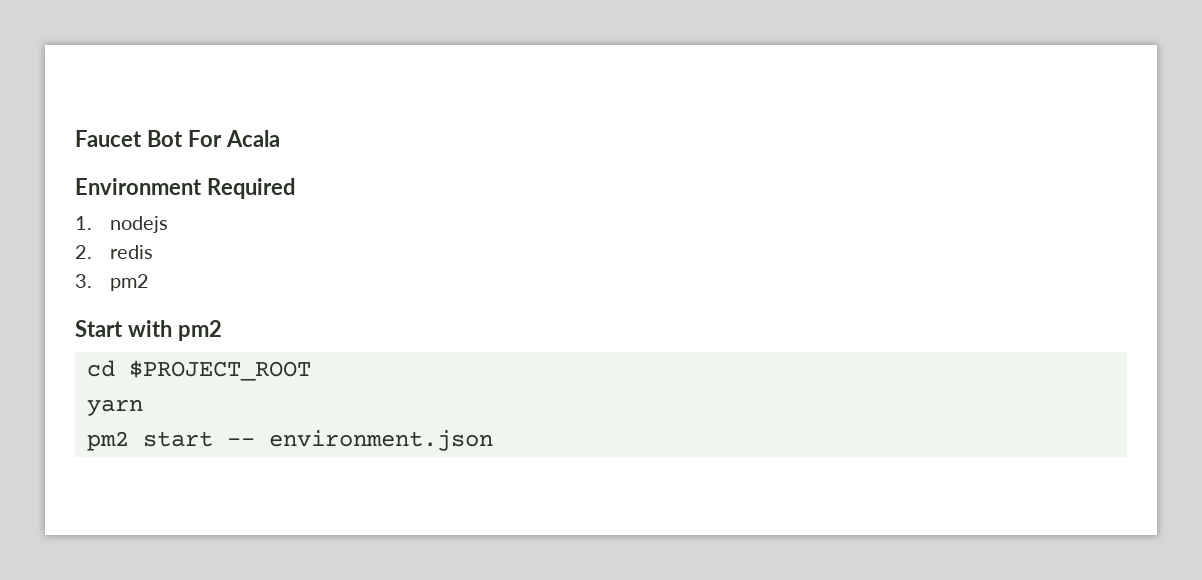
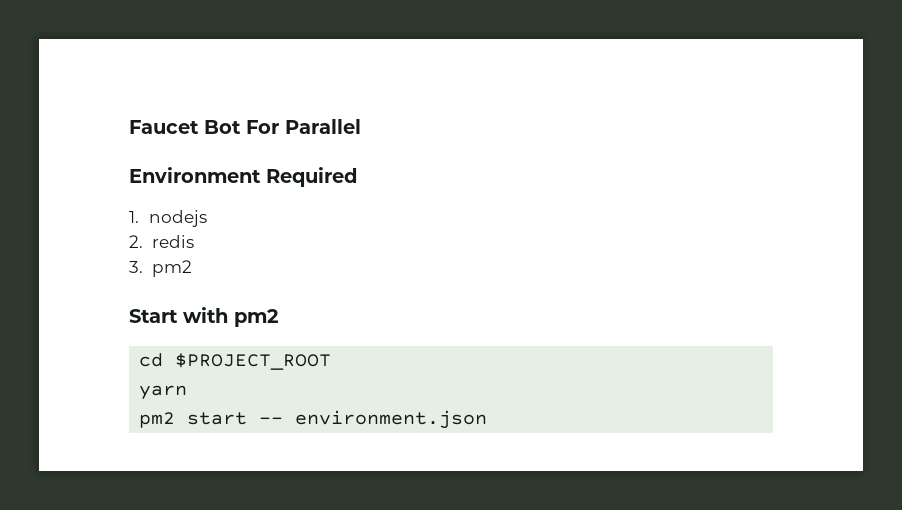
[225,130,280,147] Acala -> [285,119,361,134] Parallel

